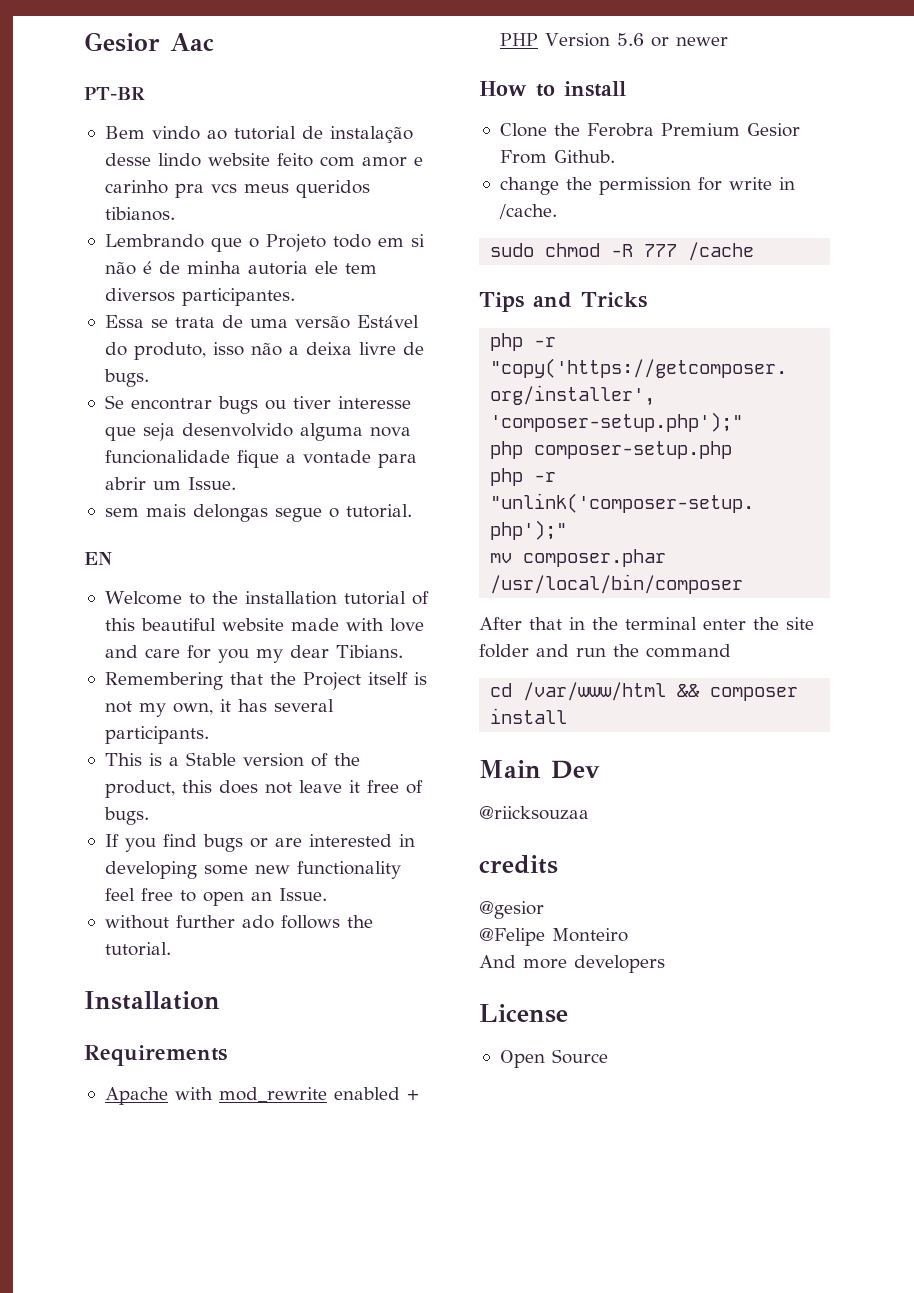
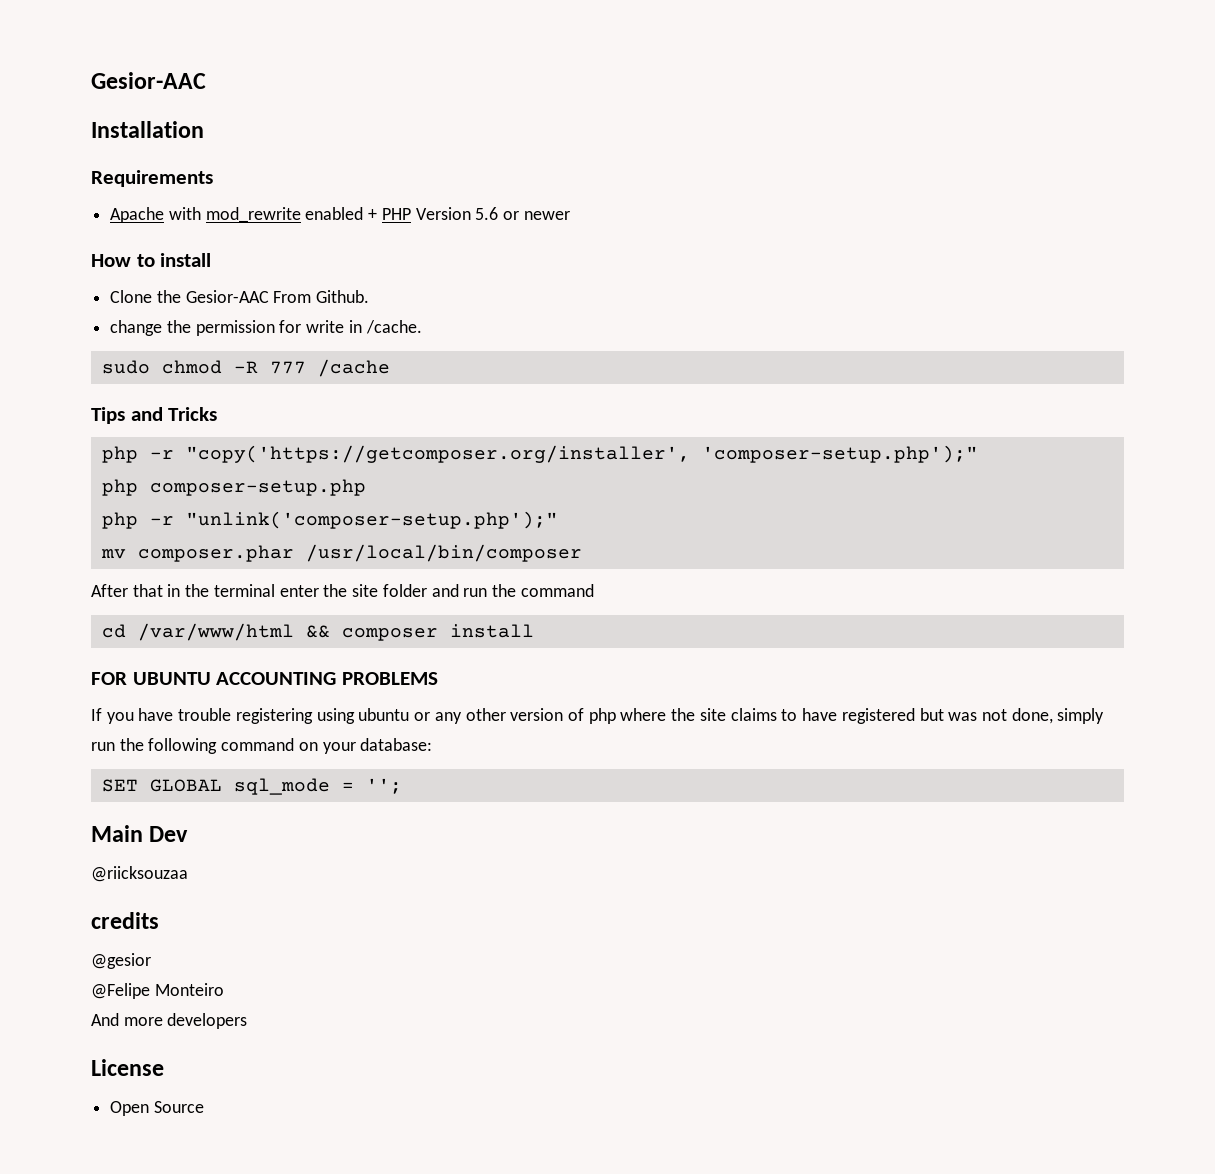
[84,32,214,52] [84,87,145,100] [104,126,413,143] [104,153,423,167] [104,180,370,198] [104,207,175,221] [104,234,425,252] [104,261,377,275] [104,288,295,306] [104,315,419,329] [104,342,424,360] [103,369,149,387] [104,395,411,414] [104,423,411,441] [104,450,417,468] [104,477,236,490] [104,504,412,522] [84,552,112,565] [104,591,429,605] [104,618,424,632] [104,645,403,663] [104,672,427,690] [104,699,334,717] [104,726,209,744] [104,752,360,767] [104,780,423,798] [103,807,149,825] [104,834,415,852] [104,861,401,879] [104,888,327,906] [104,915,373,929] [104,942,171,956] Gesior Aac // PT-BR // Bem vindo ao tutorial de instalação desse lindo website feito com amor e carinho pra vcs meus queridos tibianos. // Lembrando que o Projeto todo em si não é de minha autoria ele tem diversos participantes. // Essa se trata de uma versão Estável do produto, isso não a deixa livre de bugs. // Se encontrar bugs ou tiver interesse que seja desenvolvido alguma nova funcionalidade fique a vontade para abrir um Issue. // sem mais delongas segue o tutorial. // EN // Welcome to the installation tutorial of this beautiful website made with love and care for you my dear Tibians. // Remembering that the Project itself is not my own, it has several participants. // This is a Stable version of the product, this does not leave it free of bugs. // If you find bugs or are interested in developing some new functionality feel free to open an Issue. // without further ado follows the tutorial. -> [91,72,206,89] Gesior-AAC
[586,123,800,137] Ferobra Premium Gesior -> [185,290,269,303] Gesior-AAC
(568, 716) none -> [91,672,438,685] [91,708,1105,724] [91,738,433,754] [101,778,402,795] // FOR UBUNTU ACCOUNTING PROBLEMS // If you have trouble registering using ubuntu or any other version of php where the site claims to have registered but was not done, simply run the following command on your database: // SET GLOBAL sql_mode = '';

